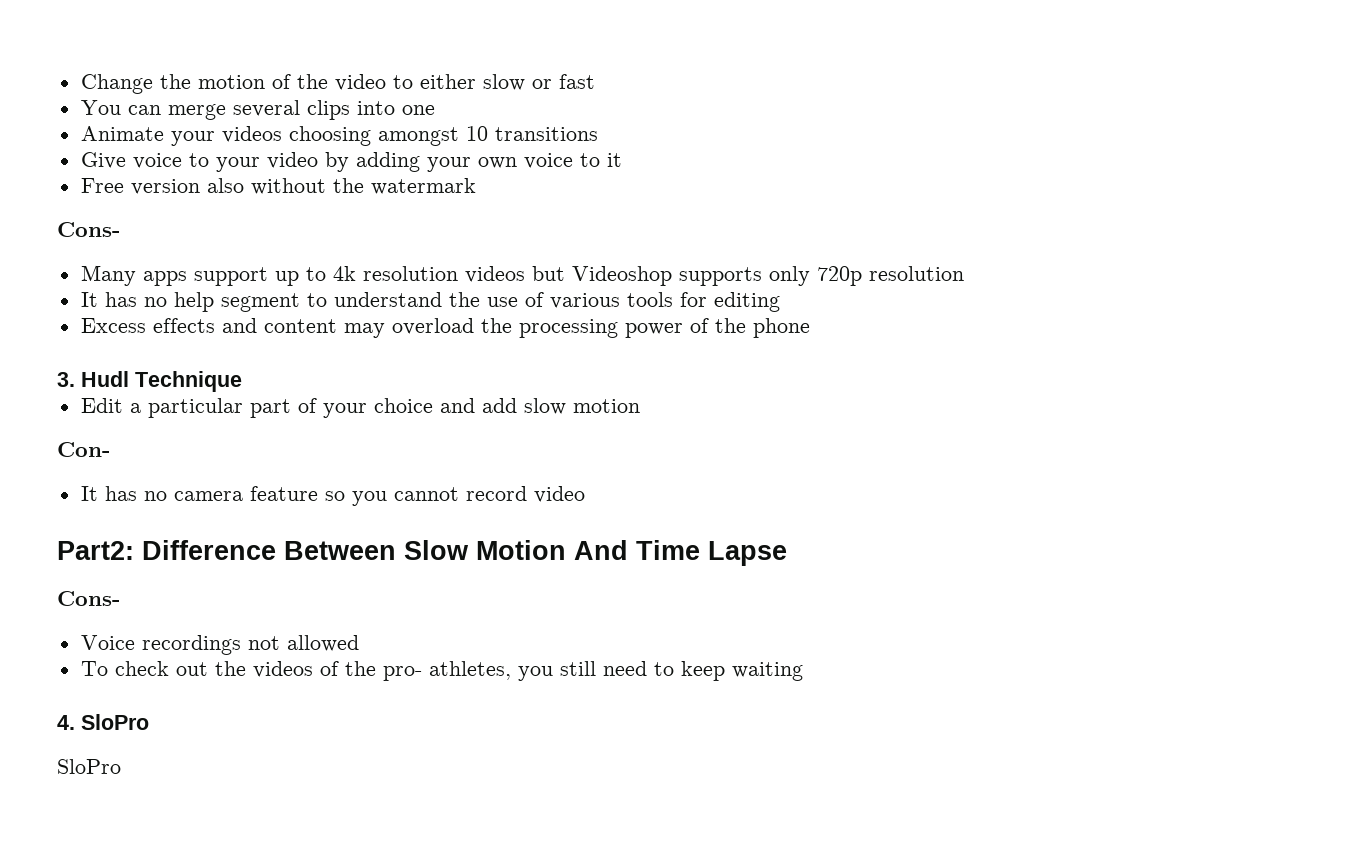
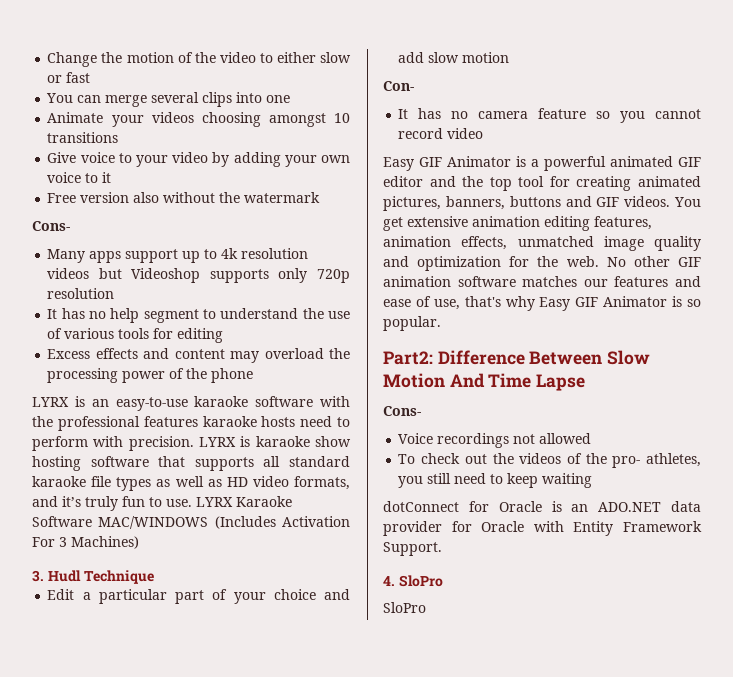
(810, 328) none -> [32,396,350,411] [32,416,350,431] [32,436,352,451] [32,456,350,471] [32,476,350,491] [32,496,292,511] [32,516,350,529] [32,536,139,549] // LYRX is an easy-to-use karaoke software with the professional features karaoke hosts need to perform with precision. LYRX is karaoke show hosting software that supports all standard karaoke file types as well as HD video formats, and it’s truly fun to use. LYRX Karaoke Software MAC/WINDOWS (Includes Activation For 3 Machines)
(585, 494) none -> [383,156,701,171] [383,176,701,191] [383,196,701,211] [383,216,652,231] [383,236,701,251] [383,256,701,271] [383,276,701,287] [383,296,701,311] [383,316,441,331] // Easy GIF Animator is a powerful animated GIF editor and the top tool for creating animated pictures, banners, buttons and GIF videos. You get extensive animation editing features, animation effects, unmatched image quality and optimization for the web. No other GIF animation software matches our features and ease of use, that's why Easy GIF Animator is so popular.
(803, 671) none -> [383,501,701,512] [383,521,702,536] [383,542,442,556] // dotConnect for Oracle is an ADO.NET data provider for Oracle with Entity Framework Support.

